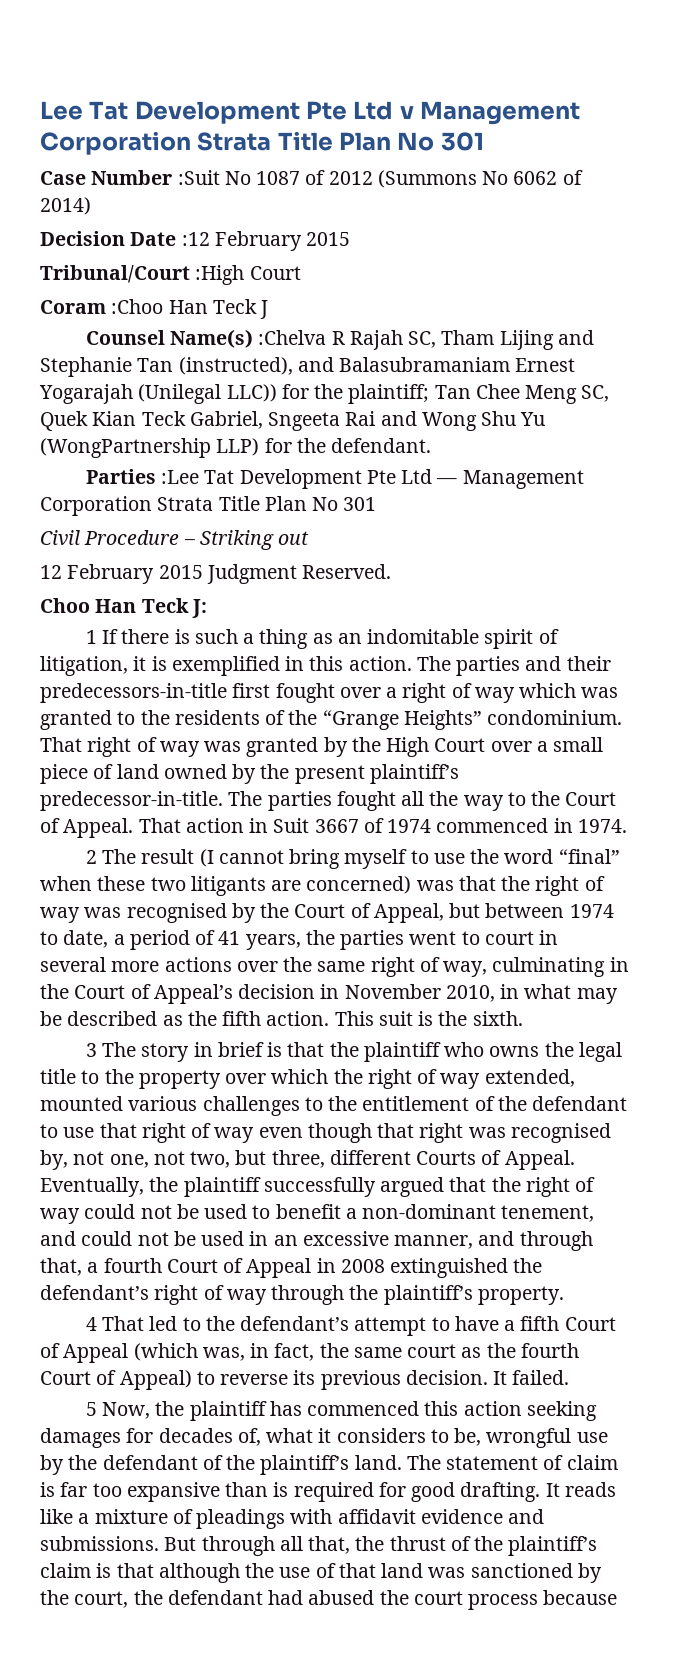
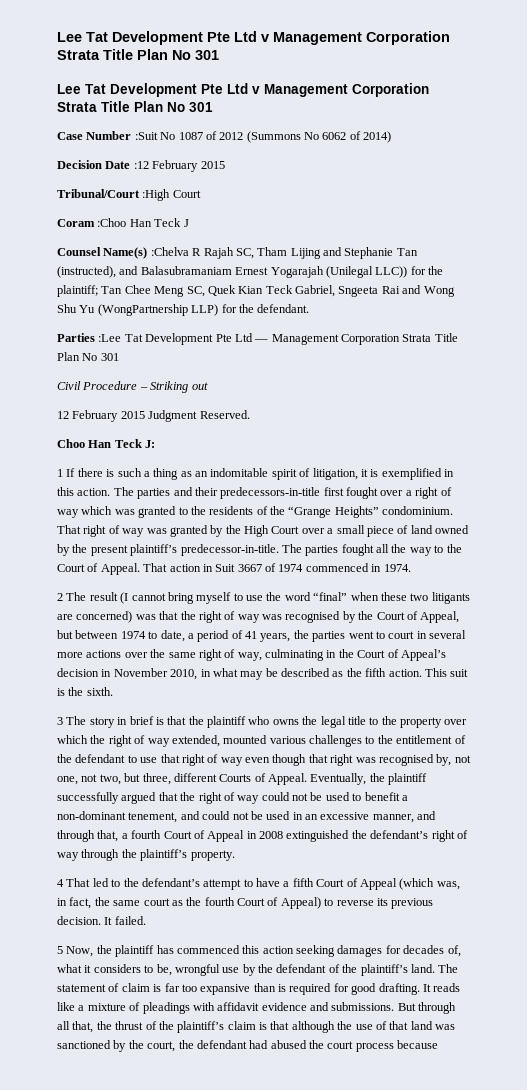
(484, 141) none -> [57,83,429,97] [57,101,213,112] // Lee Tat Development Pte Ltd v Management Corporation Strata Title Plan No 301

